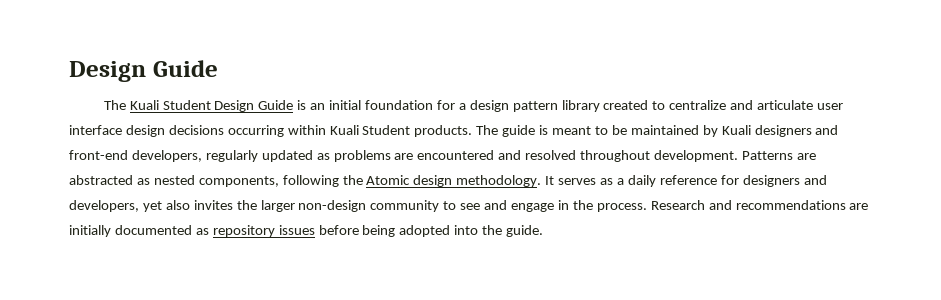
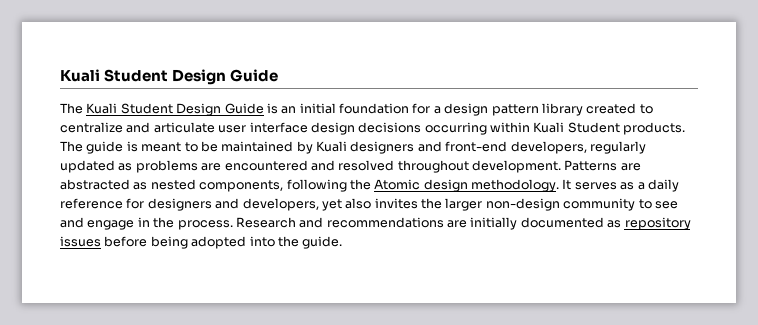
(69, 71) none -> [60,69,169,82] Kuali Student

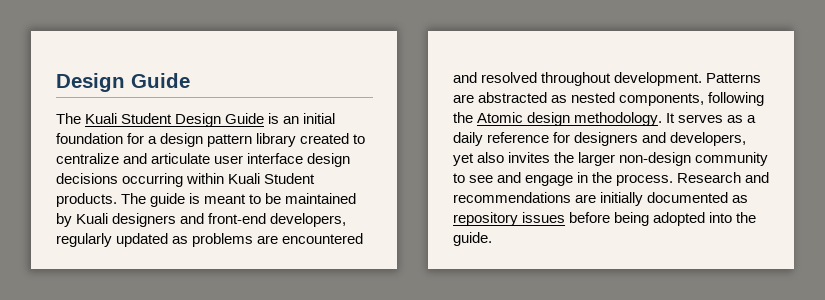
[60,69,169,82] Kuali Student -> (56, 82) none

